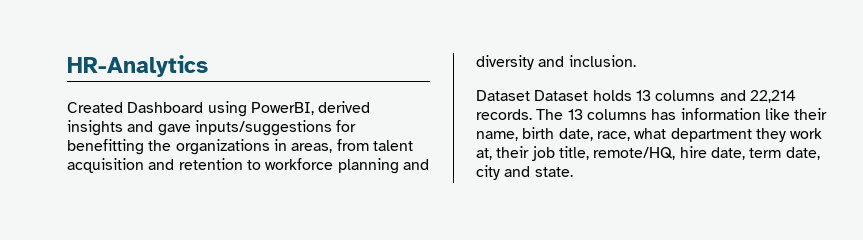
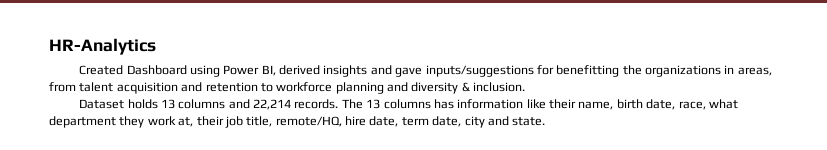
[250,102,314,115] PowerBI, -> [223,65,276,76] Power BI,
[538,56,565,67] and -> [461,82,470,92] &
[534,90,589,101] Dataset -> (125, 104) none

